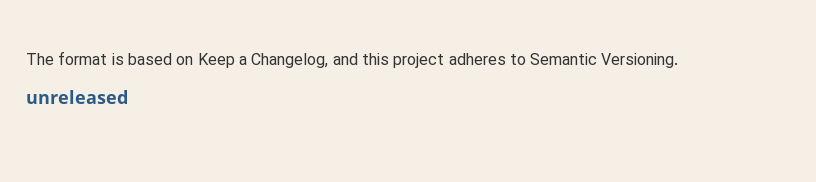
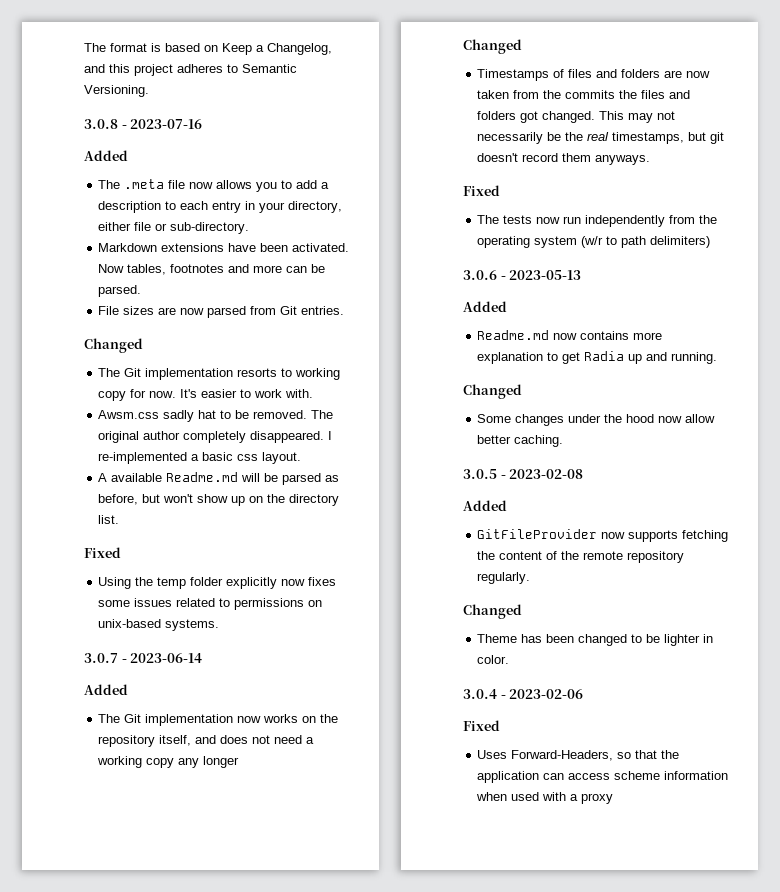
[26,90,128,104] unreleased -> [84,119,203,129] [84,150,128,161] [98,179,330,192] [98,201,343,213] [98,222,250,234] [98,243,350,252] [98,264,326,275] [98,285,142,297] [98,306,345,318] [84,338,143,353] [98,368,341,380] [98,389,314,401] [98,410,334,422] [98,431,333,443] [98,452,302,464] [98,472,340,485] [98,494,340,506] [98,515,120,524] [84,547,121,558] [98,577,337,589] [98,598,323,610] [98,619,220,631] [84,653,203,663] [84,684,128,695] [98,714,339,726] [98,735,315,747] [97,756,240,768] [463,39,522,54] [477,69,711,81] [477,90,691,99] [477,111,676,123] [477,132,725,144] [477,153,651,165] [463,185,500,196] [477,215,718,227] [477,236,711,248] [463,270,582,280] [463,301,507,312] [477,330,663,340] [477,351,718,364] [463,384,522,399] [477,414,716,426] [477,435,564,447] [463,469,584,479] [463,500,507,511] [477,529,729,542] [477,551,685,563] [477,572,531,584] [463,604,522,619] [477,634,714,646] [477,655,510,664] [463,689,584,699] [463,720,500,731] [477,750,680,761] [477,771,729,783] [476,792,614,804] 3.0.8 - 2023-07-16 // Added // The .meta file now allows you to add a description to each entry in your directory, either file or sub-directory. // Markdown extensions have been activated. Now tables, footnotes and more can be parsed. // File sizes are now parsed from Git entries. // Changed // The Git implementation resorts to working copy for now. It's easier to work with. // Awsm.css sadly hat to be removed. The original author completely disappeared. I re-implemented a basic css layout. // A available Readme.md will be parsed as before, but won't show up on the directory list. // Fixed // Using the temp folder explicitly now fixes some issues related to permissions on unix-based systems. // 3.0.7 - 2023-06-14 // Added // The Git implementation now works on the repository itself, and does not need a working copy any longer // Changed // Timestamps of files and folders are now taken from the commits the files and folders got changed. This may not necessarily be the real timestamps, but git doesn't record them anyways. // Fixed // The tests now run independently from the operating system (w/r to path delimiters) // 3.0.6 - 2023-05-13 // Added // Readme.md now contains more explanation to get Radia up and running. // Changed // Some changes under the hood now allow better caching. // 3.0.5 - 2023-02-08 // Added // GitFileProvider now supports fetching the content of the remote repository regularly. // Changed // Theme has been changed to be lighter in color. // 3.0.4 - 2023-02-06 // Fixed // Uses Forward-Headers, so that the application can access scheme information when used with a proxy

